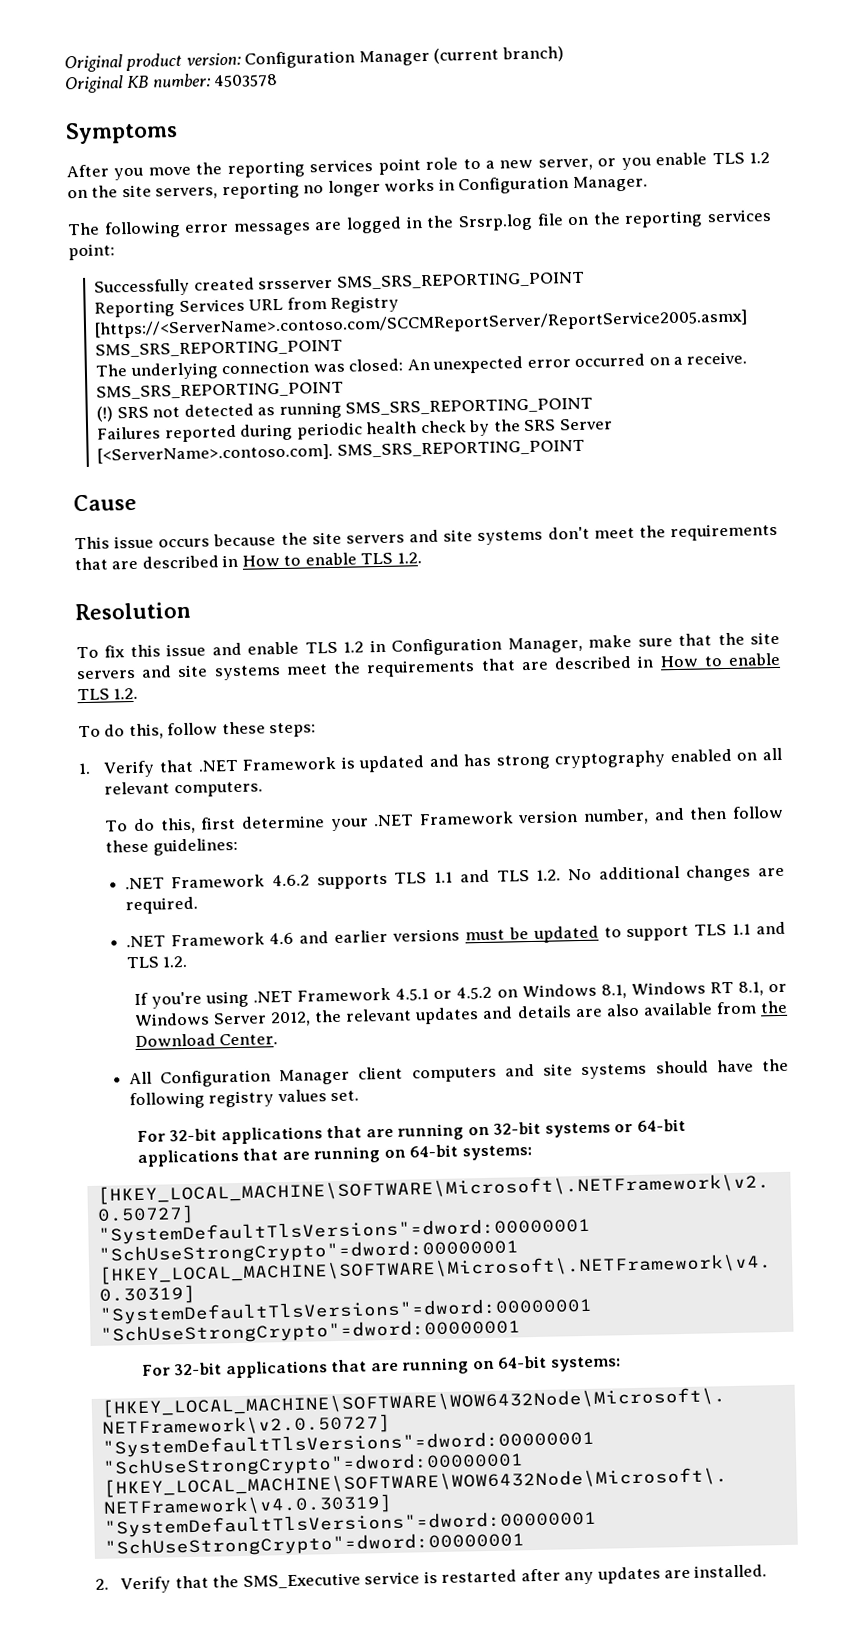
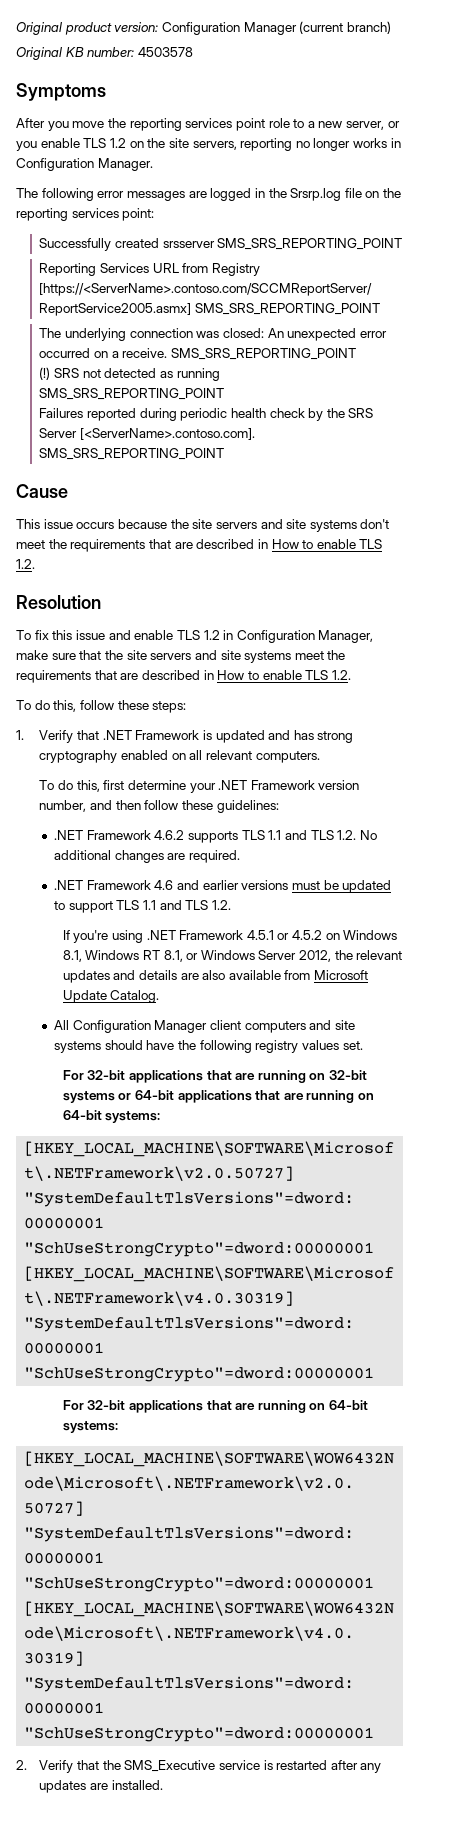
[759,1000,788,1014] [134,1033,279,1048] the Download Center. -> [314,970,369,980] [62,990,160,1003] Microsoft Update Catalog.

